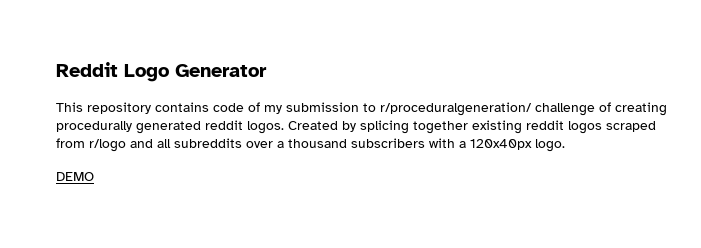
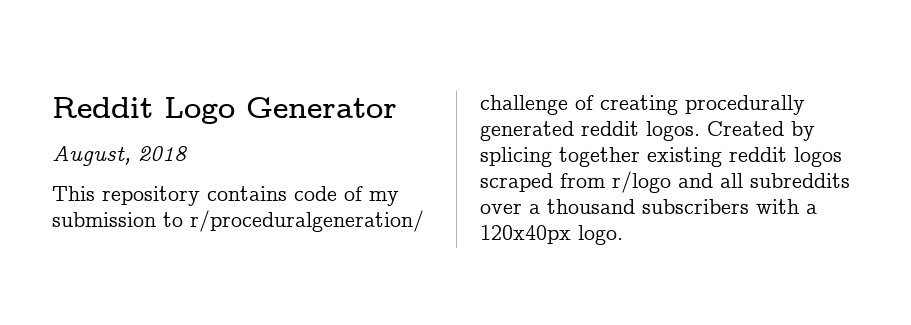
(267, 70) none -> [52,146,187,166] // August, 2018
[56,172,94,181] // DEMO -> (623, 235) none

